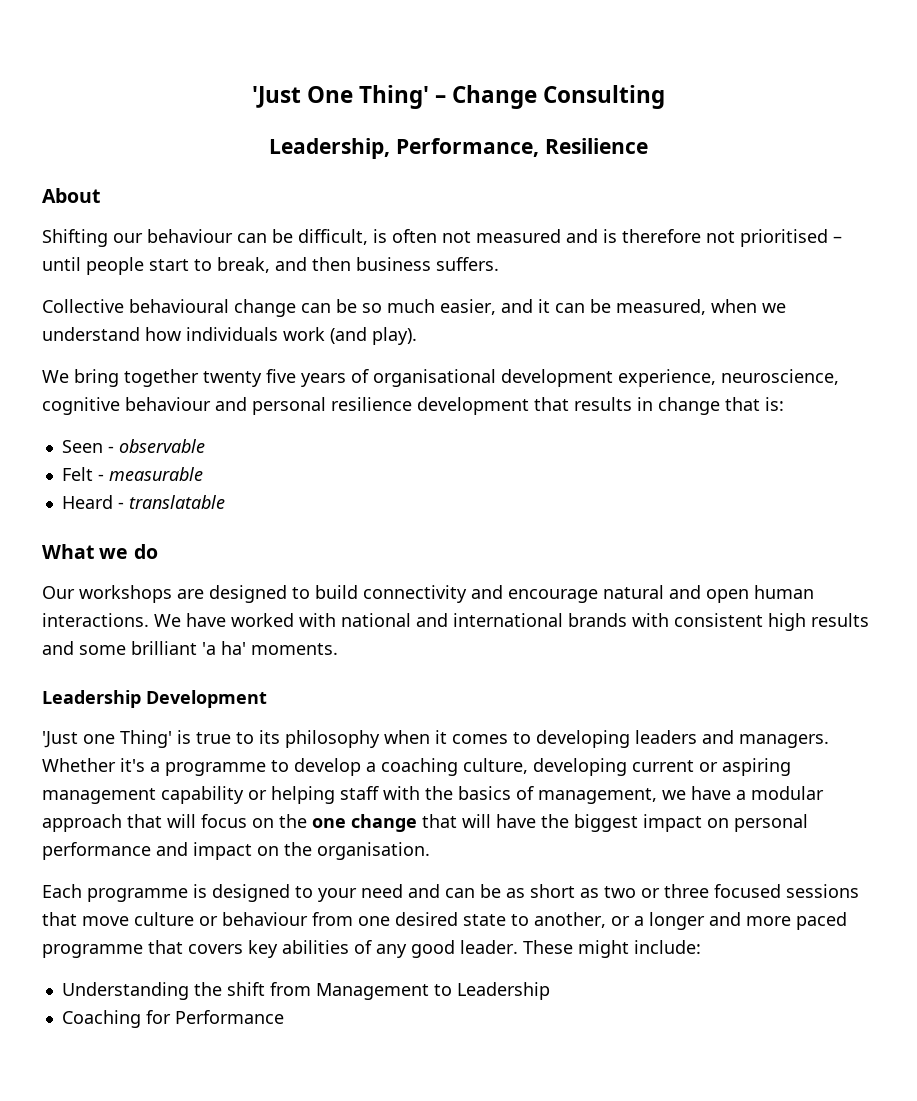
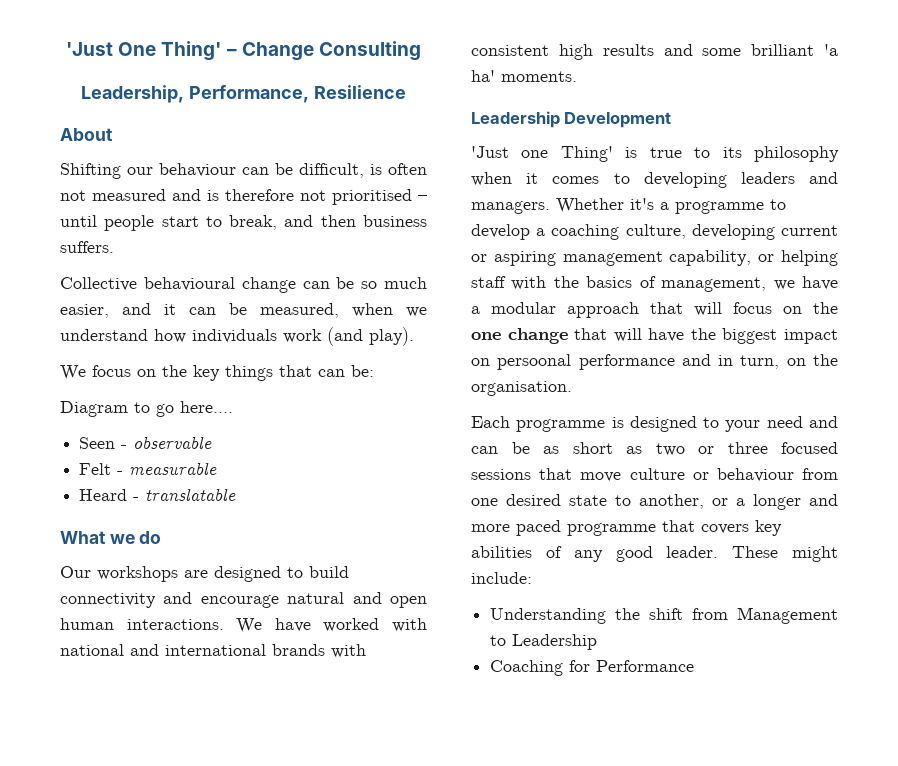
[74,369,839,387] [42,397,784,415] bring together twenty five years of organisational development experience, neuroscience, cognitive behaviour and personal resilience development that results in change that is: -> [92,365,374,381] [60,401,233,417] focus on the key things that can be: // Diagram to go here....
[161,786,244,804] capability -> [669,250,752,266] capability,
[734,814,808,832] personal -> [497,354,572,370] persoonal
[193,842,252,860] impact -> [718,355,780,369] in turn,

